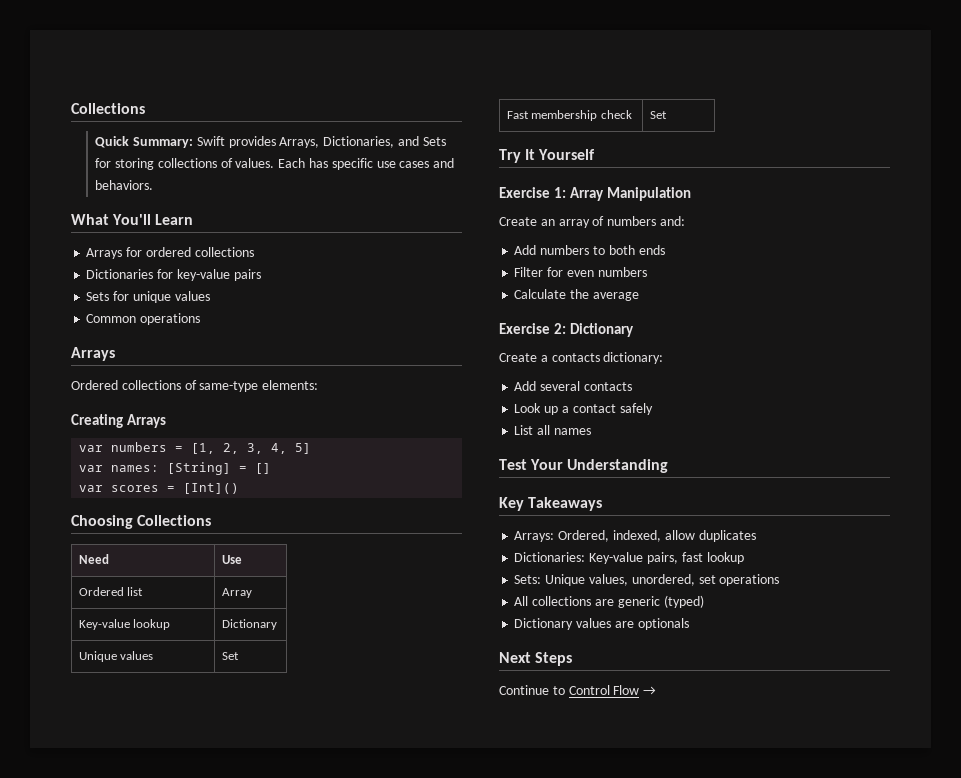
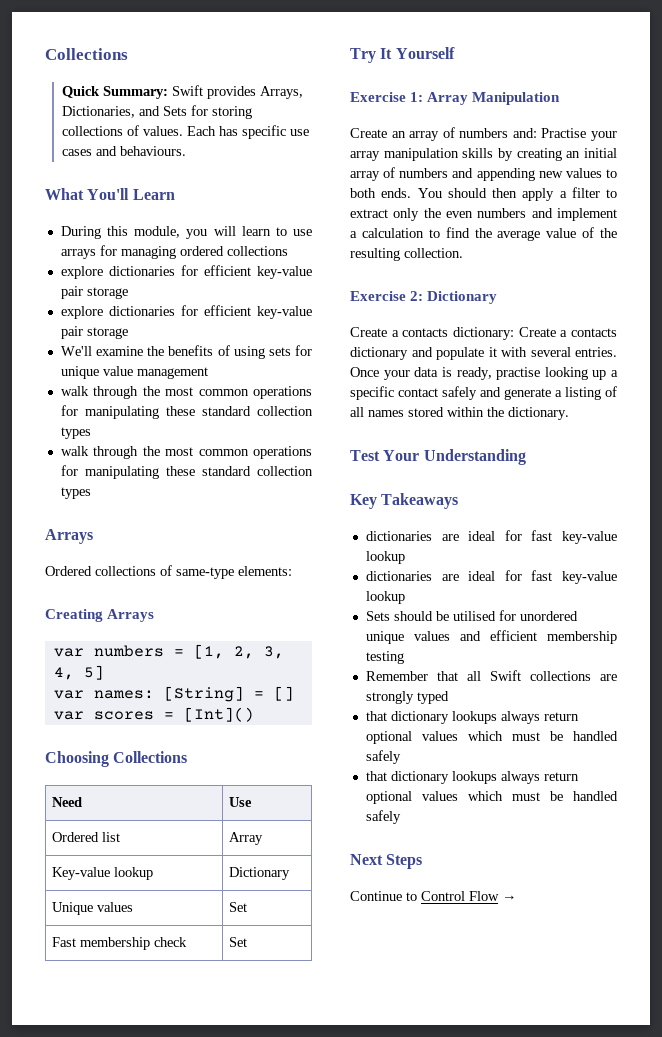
[95,180,154,190] behaviors. -> [119,146,186,156] behaviours.
[86,247,254,259] [86,269,261,281] [86,291,210,303] [86,313,201,325] Arrays for ordered collections // Dictionaries for key-value pairs // Sets for unique values // Common operations -> [60,226,312,239] [60,245,288,259] [60,265,312,279] [60,286,128,299] [60,305,312,319] [60,326,128,339] [60,345,312,359] [60,366,208,379] [60,386,312,399] [60,405,313,419] [60,427,91,439] [60,446,312,459] [60,465,313,479] [60,487,91,499] During this module, you will learn to use arrays for managing ordered collections // explore dictionaries for efficient key-value pair storage // explore dictionaries for efficient key-value pair storage // We'll examine the benefits of using sets for unique value management // walk through the most common operations for manipulating these standard collection types // walk through the most common operations for manipulating these standard collection types
[514,245,665,255] [514,267,647,277] [514,289,639,301] // Add numbers to both ends // Filter for even numbers // Calculate the average -> [541,128,617,141] [350,148,617,161] [350,167,617,181] [350,187,617,201] [350,208,617,221] [350,227,617,241] [350,248,463,261] Practise your array manipulation skills by creating an initial array of numbers and appending new values to both ends. You should then apply a filter to extract only the even numbers and implement a calculation to find the average value of the resulting collection.
[514,381,632,391] [514,403,542,413] // Add several contacts // Look -> [518,327,617,337] [350,347,617,360] [350,367,588,380] Create a contacts dictionary and populate it with several entries. Once your data is ready, practise looking
(569, 409) none -> [350,386,394,400] specific
[514,425,591,435] // List all names -> [480,386,617,400] [350,407,569,420] and generate a listing of all names stored within the dictionary.
[514,530,756,542] [514,552,744,564] [514,574,780,586] [514,595,704,608] [514,618,689,630] Arrays: Ordered, indexed, allow duplicates // Dictionaries: Key-value pairs, fast lookup // Sets: Unique values, unordered, set operations // All collections are generic (typed) // Dictionary values are optionals -> [365,530,617,544] [365,551,405,564] [365,570,617,584] [365,591,405,604] [365,610,578,621] [365,630,617,644] [365,651,404,664] [365,670,617,681] [365,691,449,704] [365,711,579,724] [365,731,618,744] [365,750,401,764] [365,771,579,784] [365,791,618,804] [365,810,401,824] dictionaries are ideal for fast key-value lookup // dictionaries are ideal for fast key-value lookup // Sets should be utilised for unordered unique values and efficient membership testing // Remember that all Swift collections are strongly typed // that dictionary lookups always return optional values which must be handled safely // that dictionary lookups always return optional values which must be handled safely

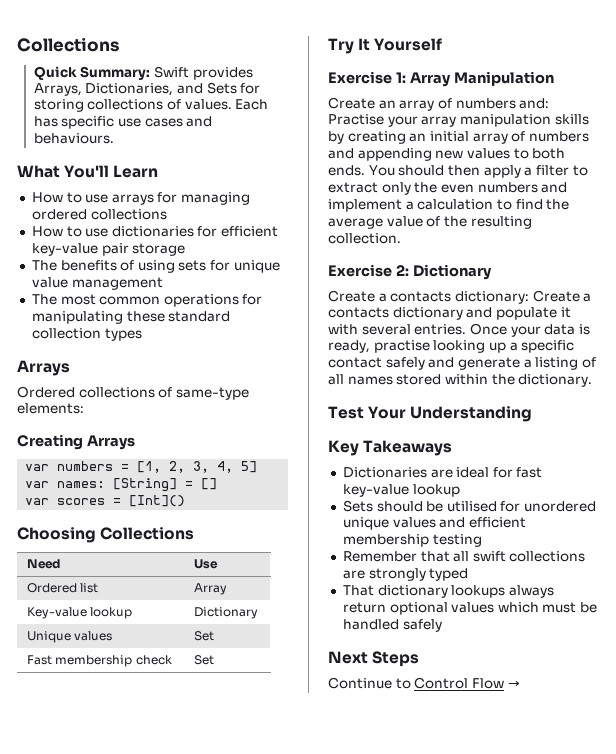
[60,226,271,239] During this module, you will learn -> [31,192,63,203] How
[60,265,312,279] [60,286,128,299] [60,305,312,319] [60,326,128,339] [60,346,165,356] explore dictionaries for efficient key-value pair storage // explore dictionaries for efficient key-value pair storage // We'll examine the -> [31,226,279,237] [31,243,186,256] [31,260,57,271] How to use dictionaries for efficient key-value pair storage // The
[60,386,312,399] [60,405,313,419] [60,427,91,439] [60,446,160,459] walk through the most common operations for manipulating these standard collection types // walk through the -> [31,294,57,305] The
[365,530,617,544] [365,551,405,564] [365,571,432,581] dictionaries are ideal for fast key-value lookup // dictionaries -> [342,467,427,478] Dictionaries
[489,670,521,681] Swift -> [472,551,506,562] swift
[365,711,579,724] [365,731,618,744] [365,750,401,764] [365,771,387,781] that dictionary lookups always return optional values which must be handled safely // that -> [342,585,374,596] That

